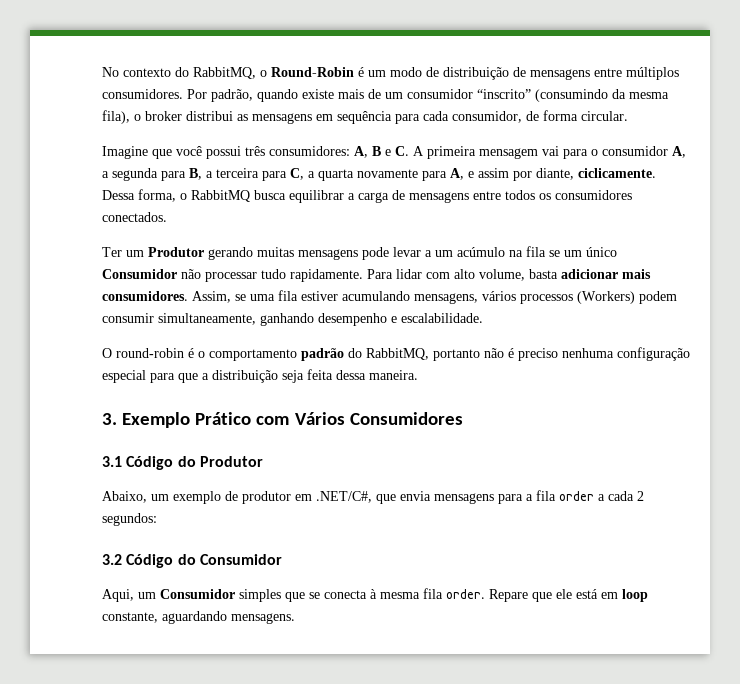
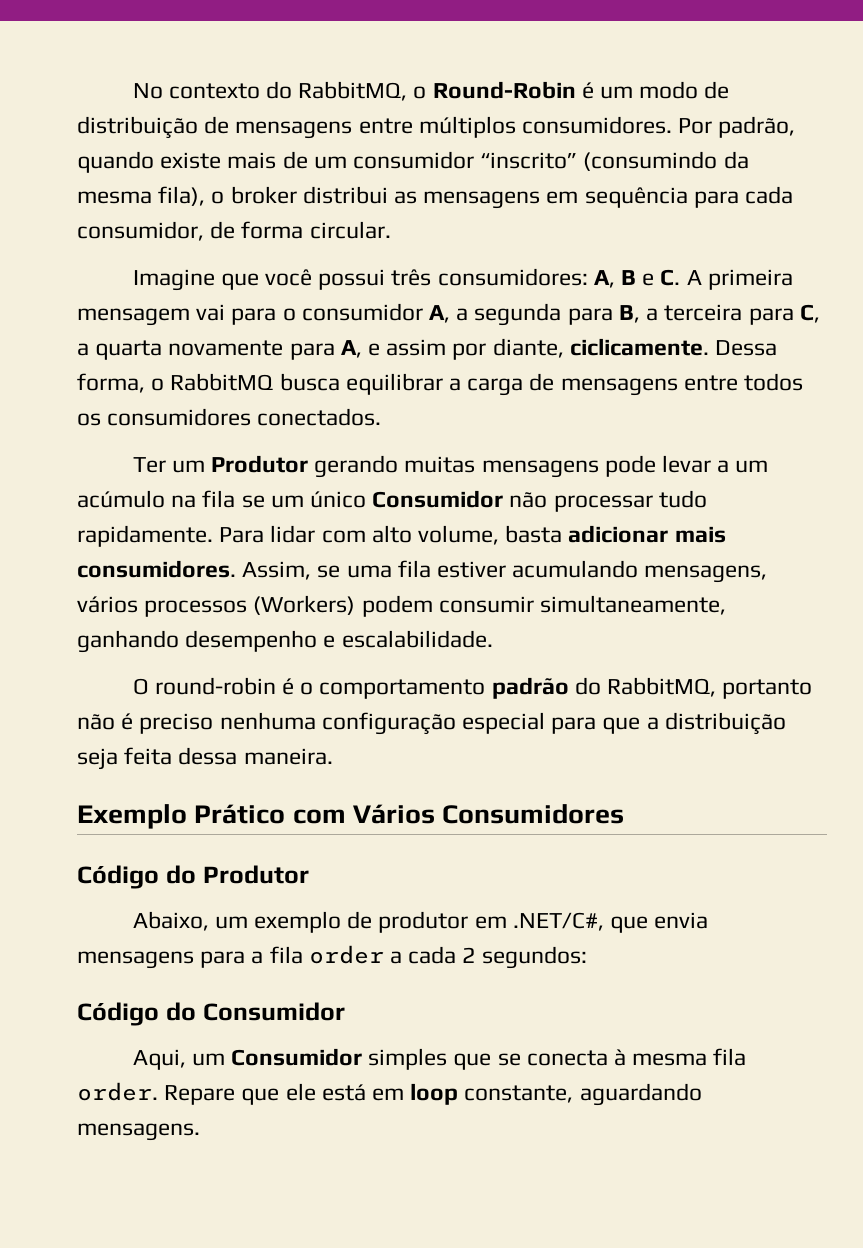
[102,413,117,425] 3. -> (333, 756) none
[102,456,122,467] 3.1 -> (625, 814) none
[102,554,122,565] 3.2 -> (587, 957) none

